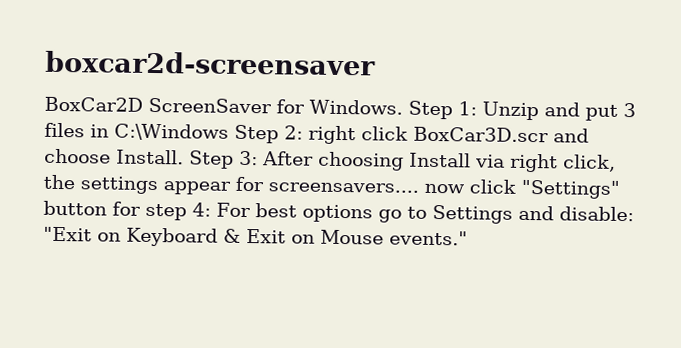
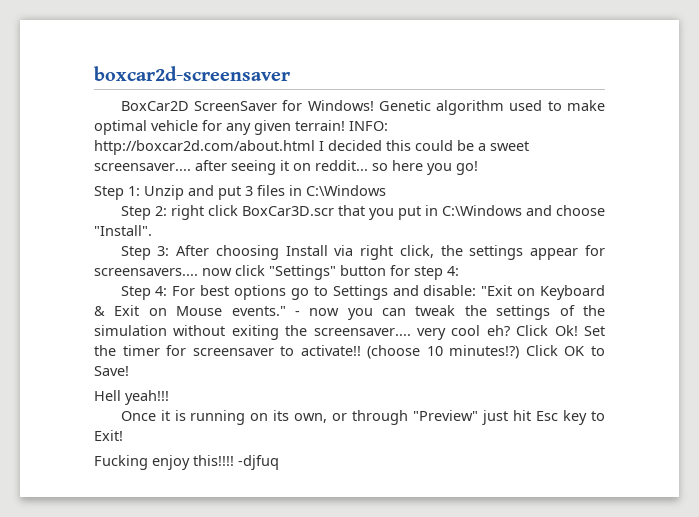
[309,99,403,115] Windows. -> [307,100,605,115] [94,120,388,135] [94,140,529,155] [94,160,478,175] Windows! Genetic algorithm used to make optimal vehicle for any given terrain! INFO: http://boxcar2d.com/about.html I decided this could be a sweet screensaver.... after seeing it on reddit... so here you go! //
(229, 132) none -> (386, 190) //
(549, 134) none -> [337,205,522,220] that you put in C:\Windows
[116,149,184,165] Install. -> [94,225,152,236] "Install". //
(211, 209) none -> [120,286,168,300] // Step 4:
(468, 238) none -> [294,305,605,320] [94,325,605,340] [94,345,605,359] [94,366,129,376] [94,390,169,405] [120,410,606,425] [94,430,123,441] [94,455,279,470] - now you can tweak the settings of the simulation without exiting the screensaver.... very cool eh? Click Ok! Set the timer for screensaver to activate!! (choose 10 minutes!?) Click OK to Save! // Hell yeah!!! // Once it is running on its own, or through "Preview" just hit Esc key to Exit! // Fucking enjoy this!!!! -djfuq

